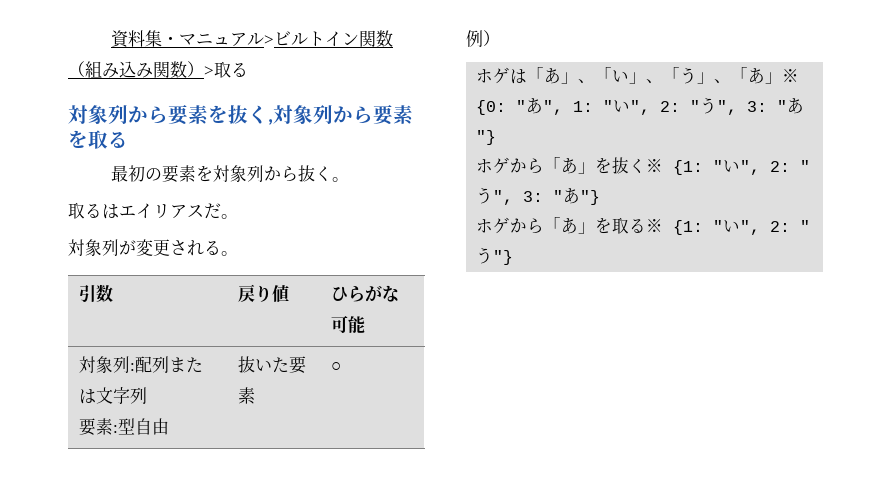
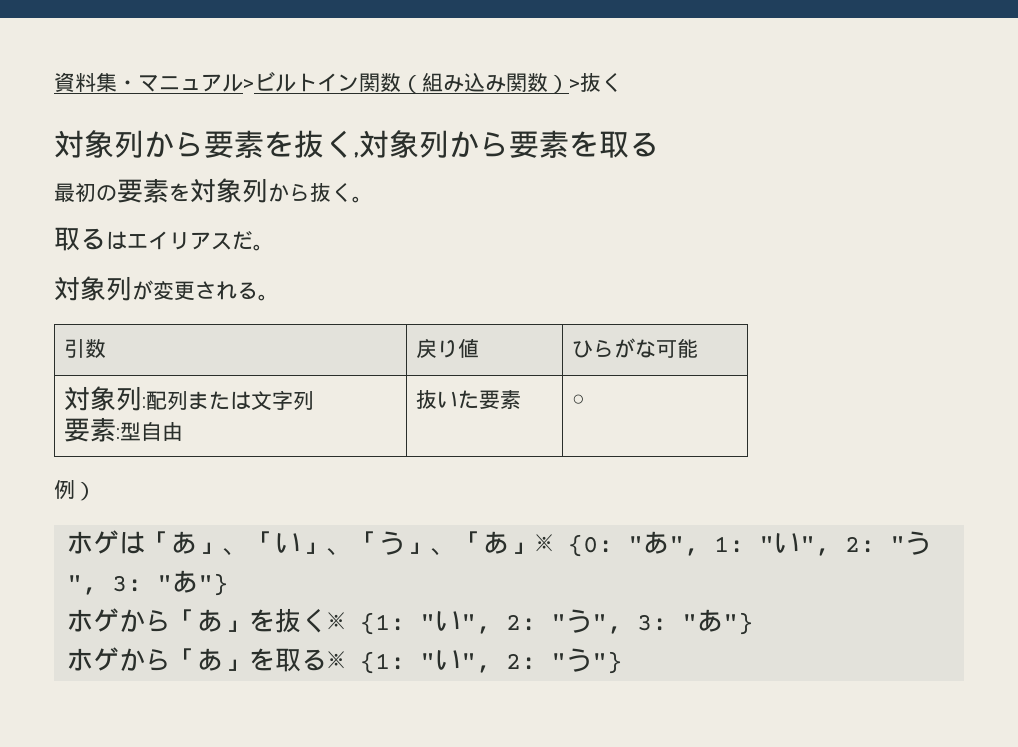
[214,61,248,78] 取る -> [580,73,622,92] 抜く

